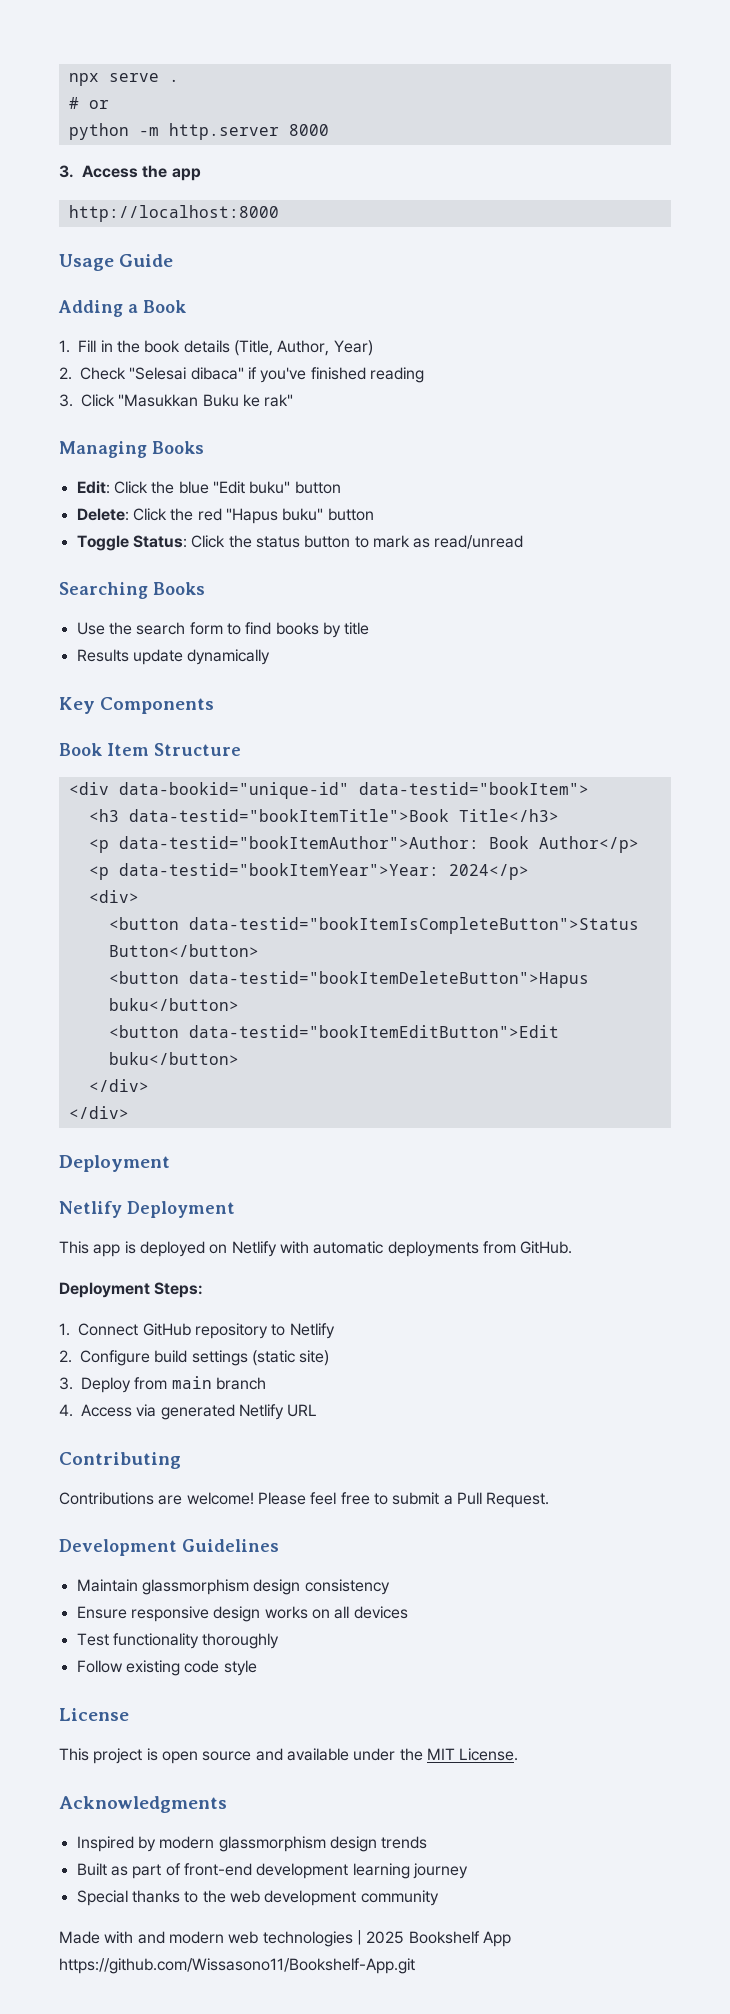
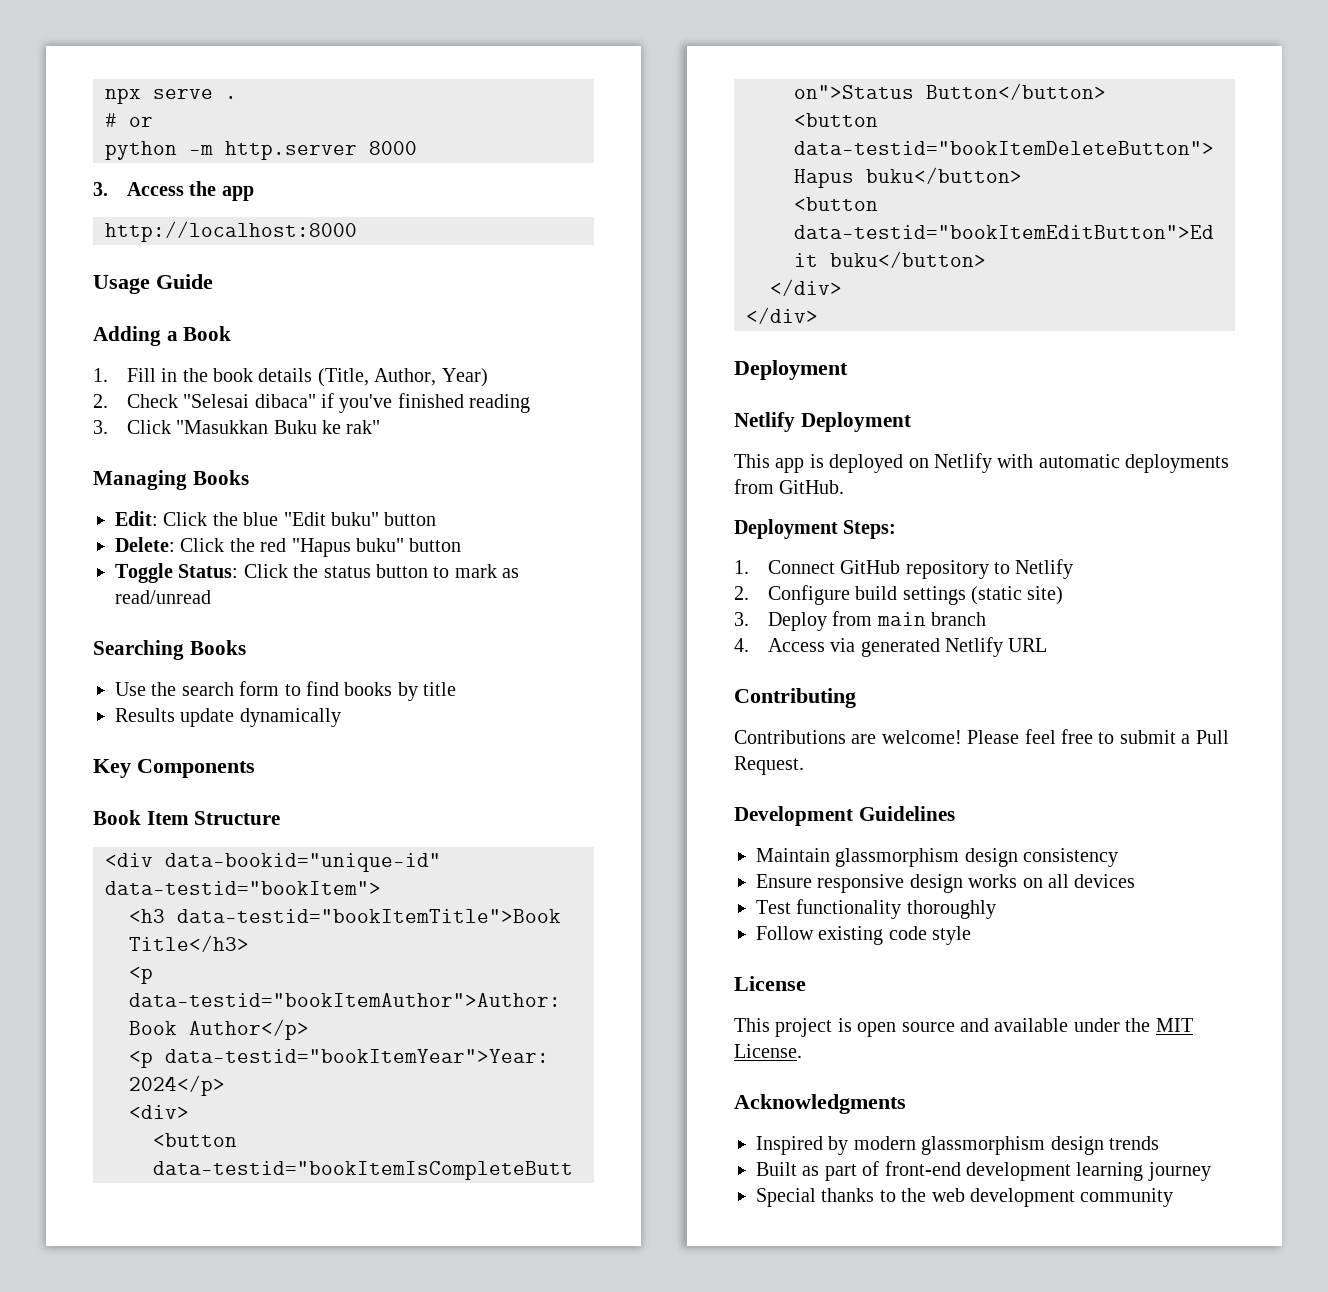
[59,1930,511,1947] [59,1958,415,1974] // Made with and modern web technologies | 2025 Bookshelf App https://github.com/Wissasono11/Bookshelf-App.git -> (1174, 1197) none

